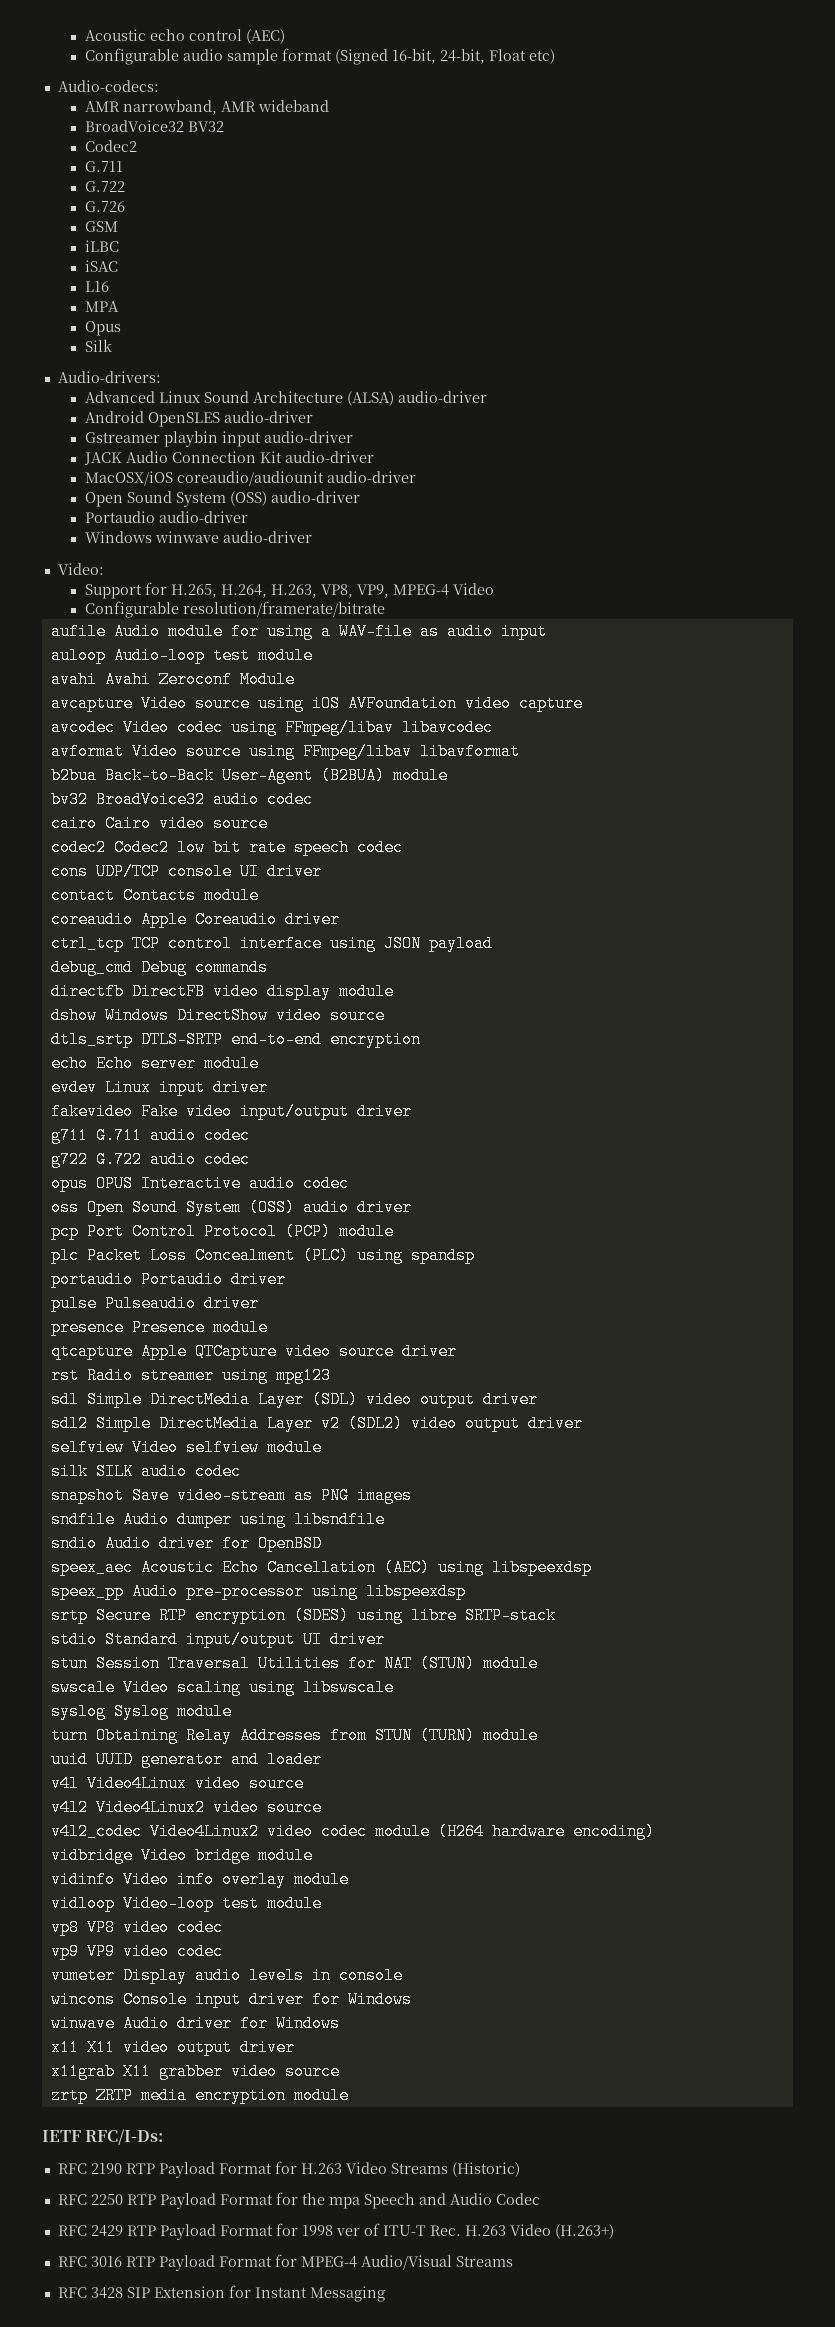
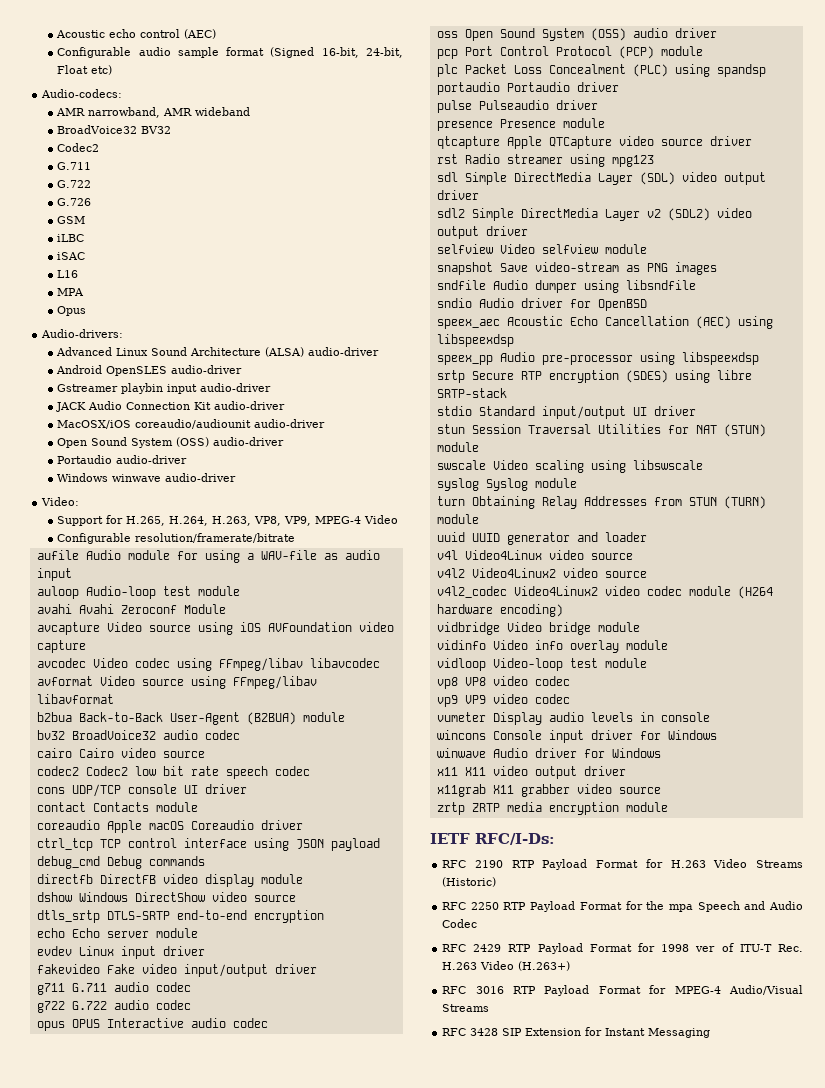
[84,339,112,352] // Silk -> (87, 311) none
(187, 919) none -> [148,821,184,830] macOS
[50,1463,241,1480] // silk SILK audio codec -> (647, 249) none

